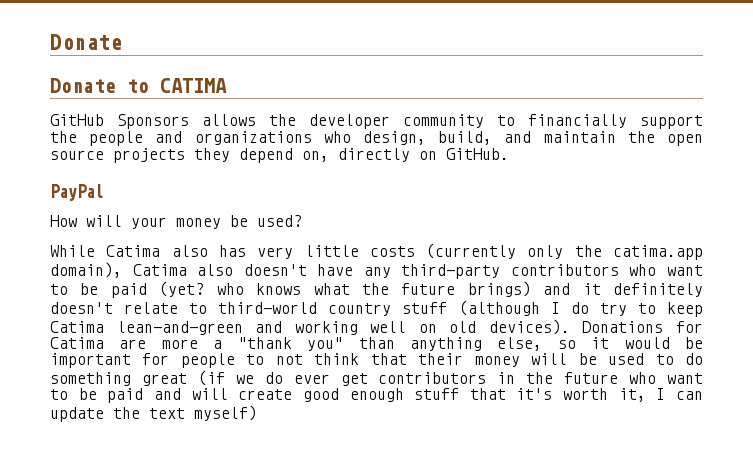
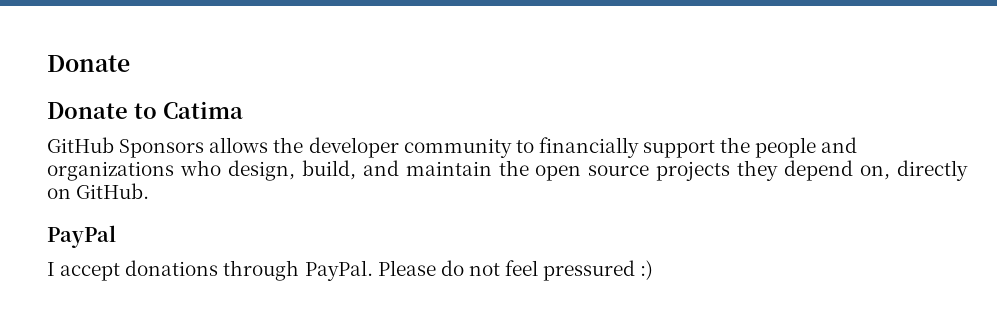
[160,78,227,93] CATIMA -> [163,101,243,119] Catima
[50,215,302,229] [50,243,703,260] [50,262,703,279] [50,281,703,298] [50,300,703,317] [50,319,703,335] [50,337,703,351] [50,353,703,368] [50,370,703,386] [50,388,703,403] [50,405,257,422] How will your money be used? // While Catima also has very little costs (currently only the catima.app domain), Catima also doesn't have any third-party contributors who want to be paid (yet? who knows what the future brings) and it definitely doesn't relate to third-world country stuff (although I do try to keep Catima lean-and-green and working well on old devices). Donations for Catima are more a "thank you" than anything else, so it would be important for people to not think that their money will be used to do something great (if we do ever get contributors in the future who want to be paid and will create good enough stuff that it's worth it, I can update the text myself) -> [47,260,654,281] I accept donations through PayPal. Please do not feel pressured :)

